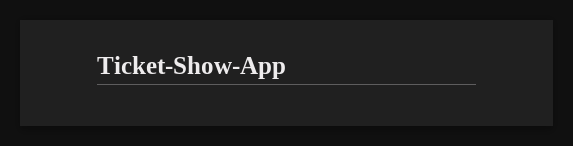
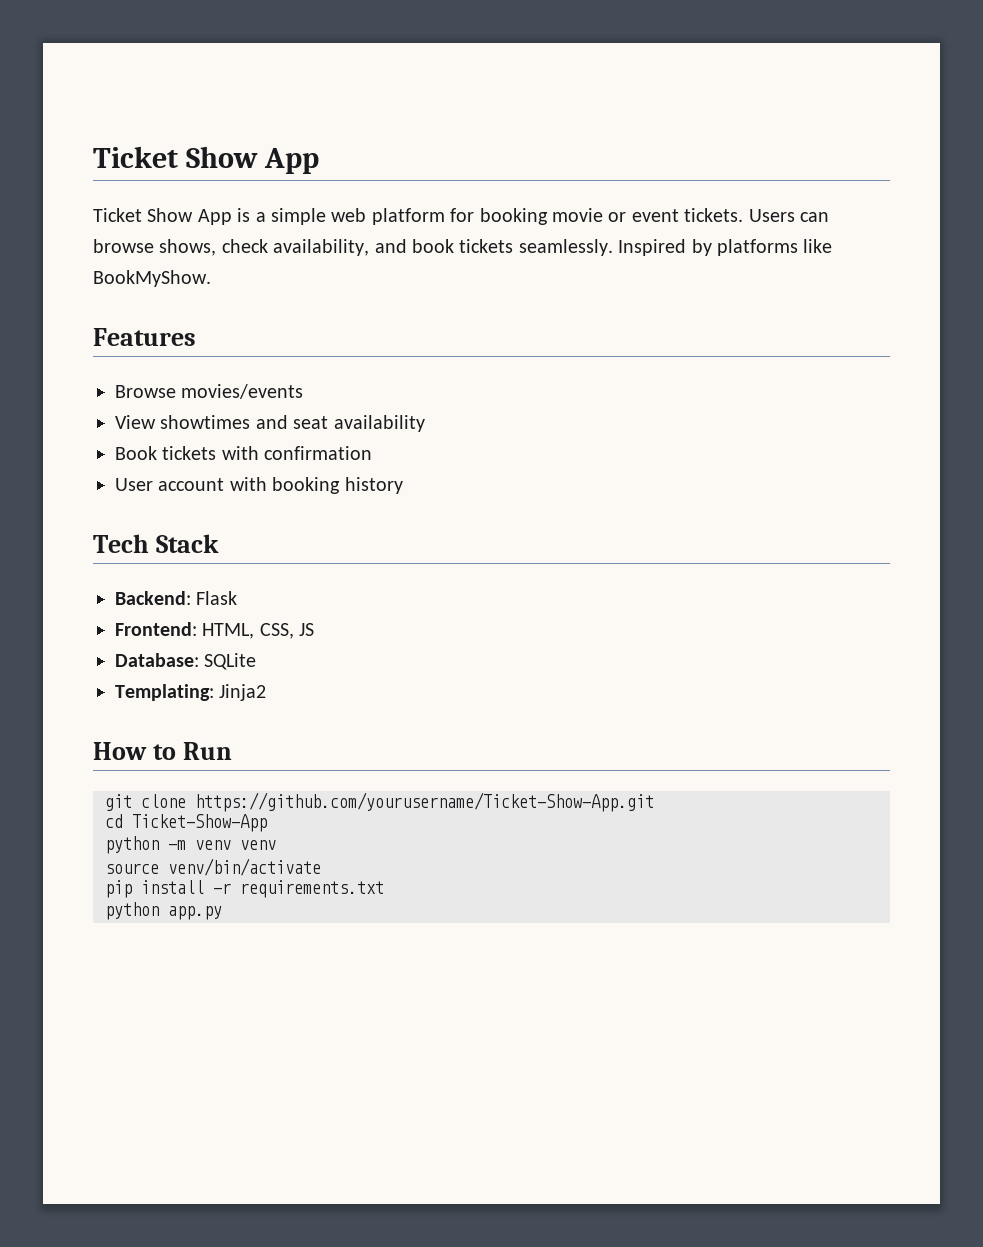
[97,56,286,79] Ticket-Show-App -> [93,146,320,174] [93,208,829,225] [93,239,833,256] [93,270,211,287] [93,328,196,346] [115,384,304,399] [115,415,425,432] [115,446,373,460] [115,477,403,494] [93,534,219,553] [115,591,238,605] [115,622,315,639] [115,653,257,670] [115,684,267,701] [93,742,232,760] [105,792,654,812] [105,814,267,832] [105,836,276,854] [105,858,321,876] [105,880,384,898] [105,902,222,920] Ticket Show App // Ticket Show App is a simple web platform for booking movie or event tickets. Users can browse shows, check availability, and book tickets seamlessly. Inspired by platforms like BookMyShow. // Features // Browse movies/events // View showtimes and seat availability // Book tickets with confirmation // User account with booking history // Tech Stack // Backend: Flask // Frontend: HTML, CSS, JS // Database: SQLite // Templating: Jinja2 // How to Run // git clone https://github.com/yourusername/Ticket-Show-App.git // cd Ticket-Show-App // python -m venv venv // source venv/bin/activate // pip install -r requirements.txt // python app.py

